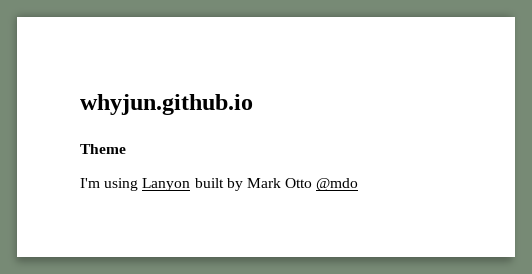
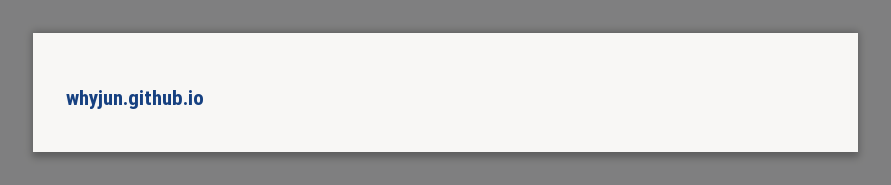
[80,144,126,154] [80,178,359,191] // Theme // I'm using Lanyon built by Mark Otto @mdo -> (204, 99) none

